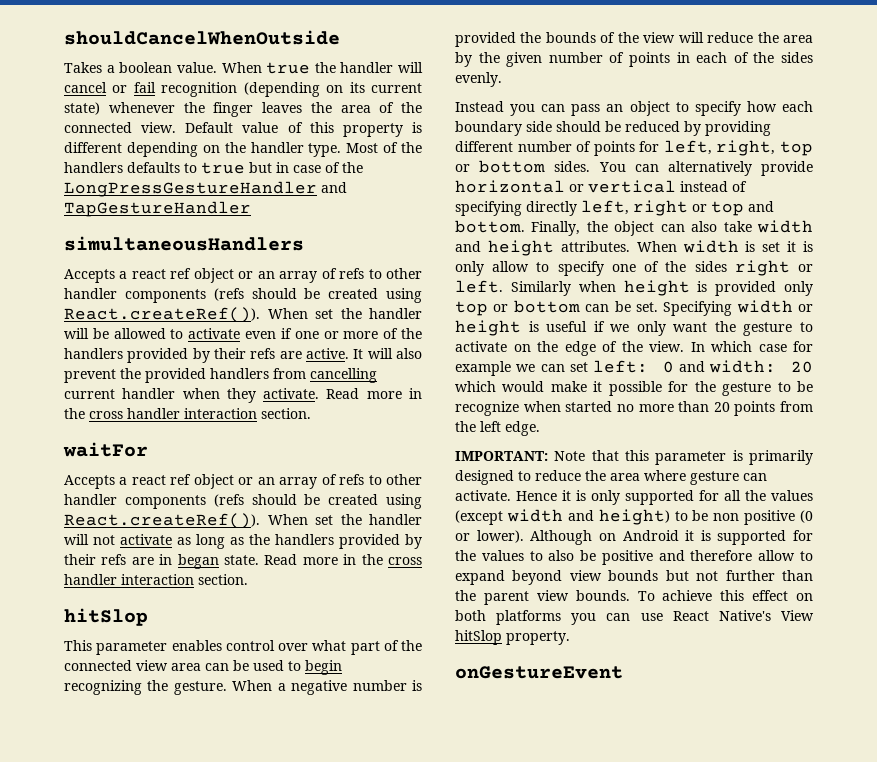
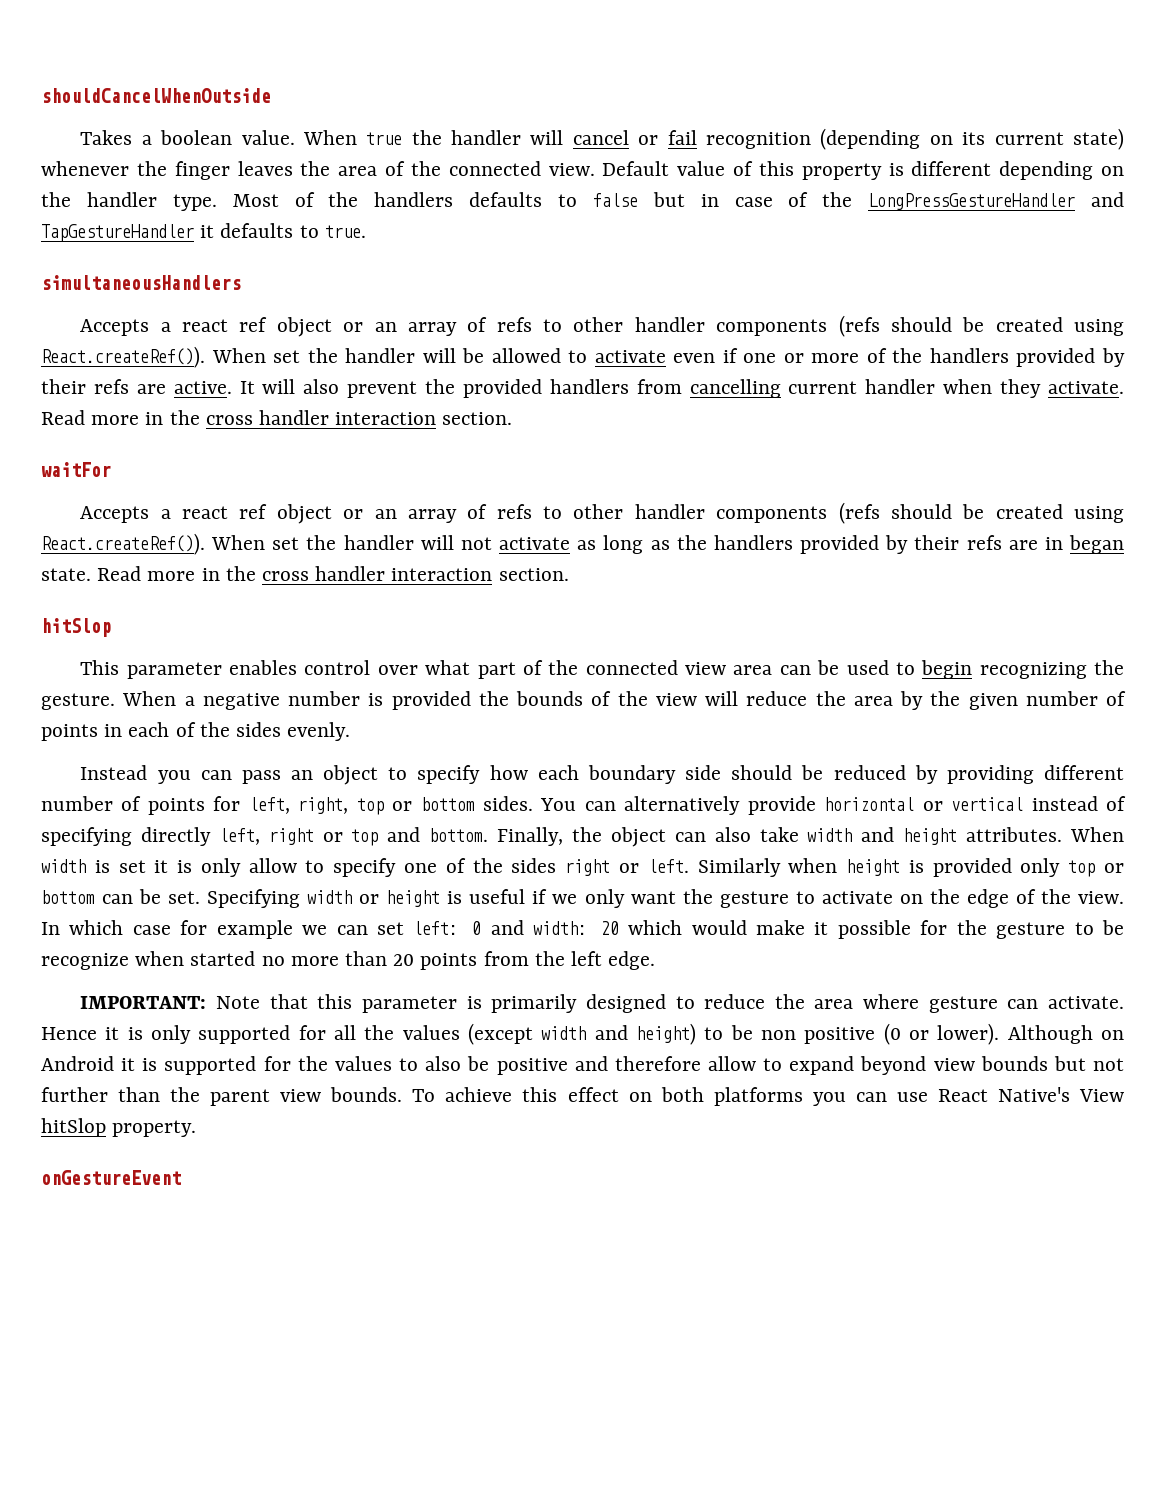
[201,162,245,174] true -> [592,193,638,207] false
(251, 209) none -> [200,223,366,238] it defaults to true.

